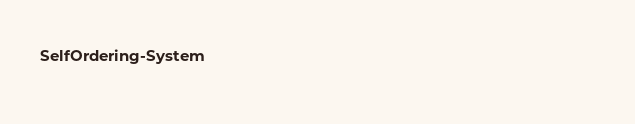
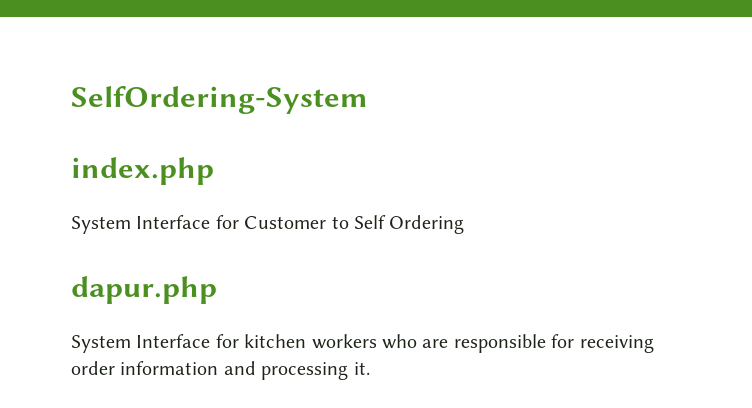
(205, 56) none -> [71,157,214,185] [71,215,465,234] [71,276,217,304] [71,334,654,353] [71,361,370,380] // index.php // System Interface for Customer to Self Ordering // dapur.php // System Interface for kitchen workers who are responsible for receiving order information and processing it.

